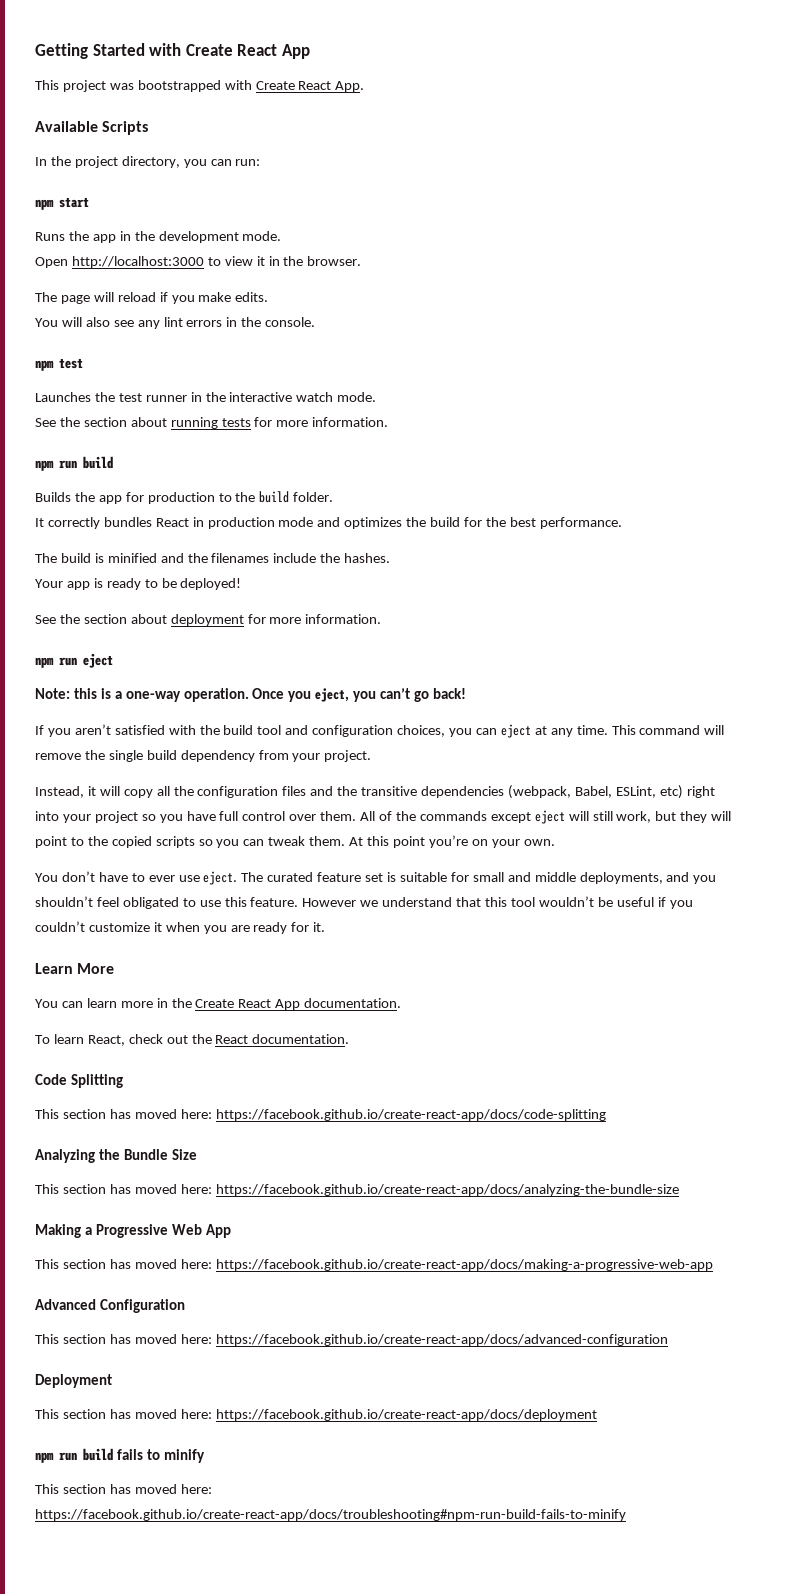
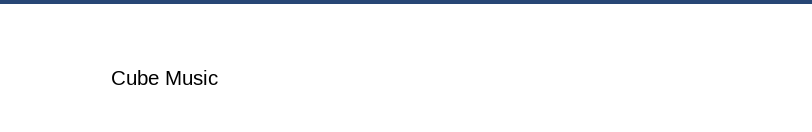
[35,43,310,59] [35,80,365,92] [35,121,149,135] [35,156,261,168] [35,197,89,210] [35,231,282,243] [35,256,362,268] [35,292,269,304] [35,317,316,329] [35,358,83,371] [35,392,377,402] [35,417,389,429] [35,456,113,471] [35,491,334,504] [35,517,622,529] [35,553,391,563] [35,578,242,590] [35,614,382,626] [35,653,113,668] [35,688,466,702] [35,724,725,738] [35,750,372,762] [35,785,715,799] [35,810,732,824] [35,835,555,848] [35,871,717,885] [35,896,693,909] [35,921,326,934] [35,963,115,974] [35,998,402,1010] [35,1034,350,1046] [35,1074,124,1088] [35,1109,606,1121] [35,1149,198,1163] [35,1184,679,1196] [35,1224,232,1238] [35,1259,713,1271] [35,1299,186,1313] [35,1334,668,1346] [35,1374,112,1388] [35,1409,597,1421] [35,1448,206,1463] [35,1484,212,1494] [35,1509,626,1521] Getting Started with Create React App // This project was bootstrapped with Create React App. // Available Scripts // In the project directory, you can run: // npm start // Runs the app in the development mode. // Open http://localhost:3000 to view it in the browser. // The page will reload if you make edits. // You will also see any lint errors in the console. // npm test // Launches the test runner in the interactive watch mode. // See the section about running tests for more information. // npm run build // Builds the app for production to the build folder. // It correctly bundles React in production mode and optimizes the build for the best performance. // The build is minified and the filenames include the hashes. // Your app is ready to be deployed! // See the section about deployment for more information. // npm run eject // Note: this is a one-way operation. Once you eject, you can’t go back! // If you aren’t satisfied with the build tool and configuration choices, you can eject at any time. This command will remove the single build dependency from your project. // Instead, it will copy all the configuration files and the transitive dependencies (webpack, Babel, ESLint, etc) right into your project so you have full control over them. All of the commands except eject will still work, but they will point to the copied scripts so you can tweak them. At this point you’re on your own. // You don’t have to ever use eject. The curated feature set is suitable for small and middle deployments, and you shouldn’t feel obligated to use this feature. However we understand that this tool wouldn’t be useful if you couldn’t customize it when you are ready for it. // Learn More // You can learn more in the Create React App documentation. // To learn React, check out the React documentation. // Code Splitting // This section has moved here: https://facebook.github.io/create-react-app/docs/code-splitting // Analyzing the Bundle Size // This section has moved here: https://facebook.github.io/create-react-app/docs/analyzing-the-bundle-size // Making a Progressive Web App // This section has moved here: https://facebook.github.io/create-react-app/docs/making-a-progressive-web-app // Advanced Configuration // This section has moved here: https://facebook.github.io/create-react-app/docs/advanced-configuration // Deployment // This section has moved here: https://facebook.github.io/create-react-app/docs/deployment // npm run build fails to minify // This section has moved here: https://facebook.github.io/create-react-app/docs/troubleshooting#npm-run-build-fails-to-minify -> [111,70,218,85] Cube Music

